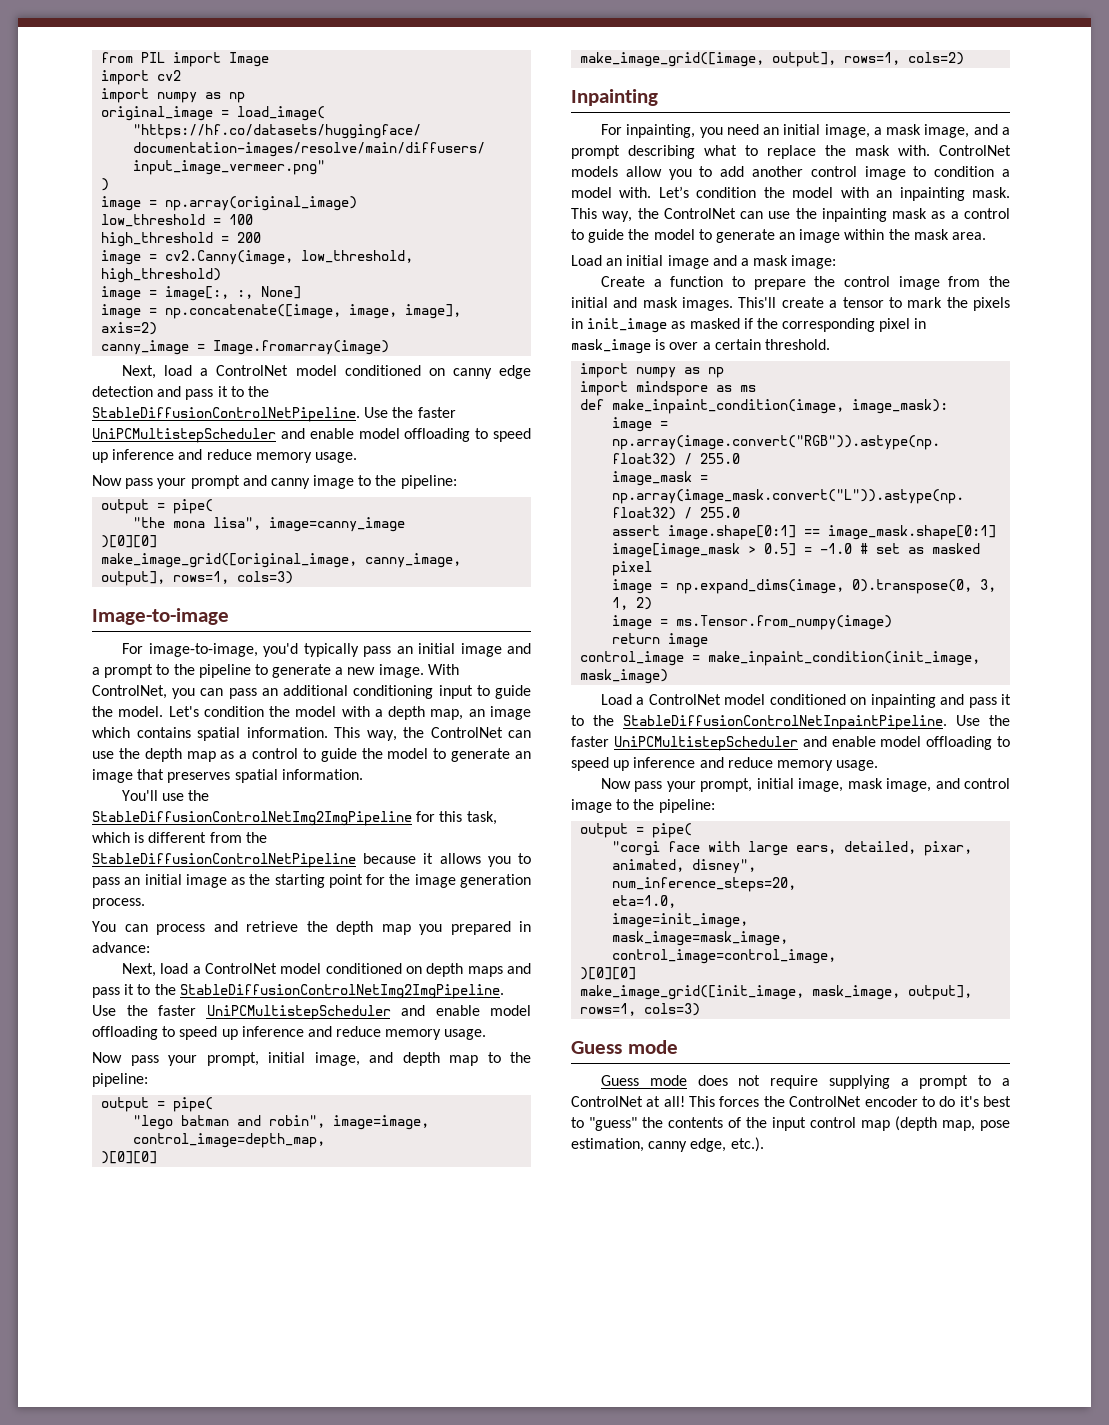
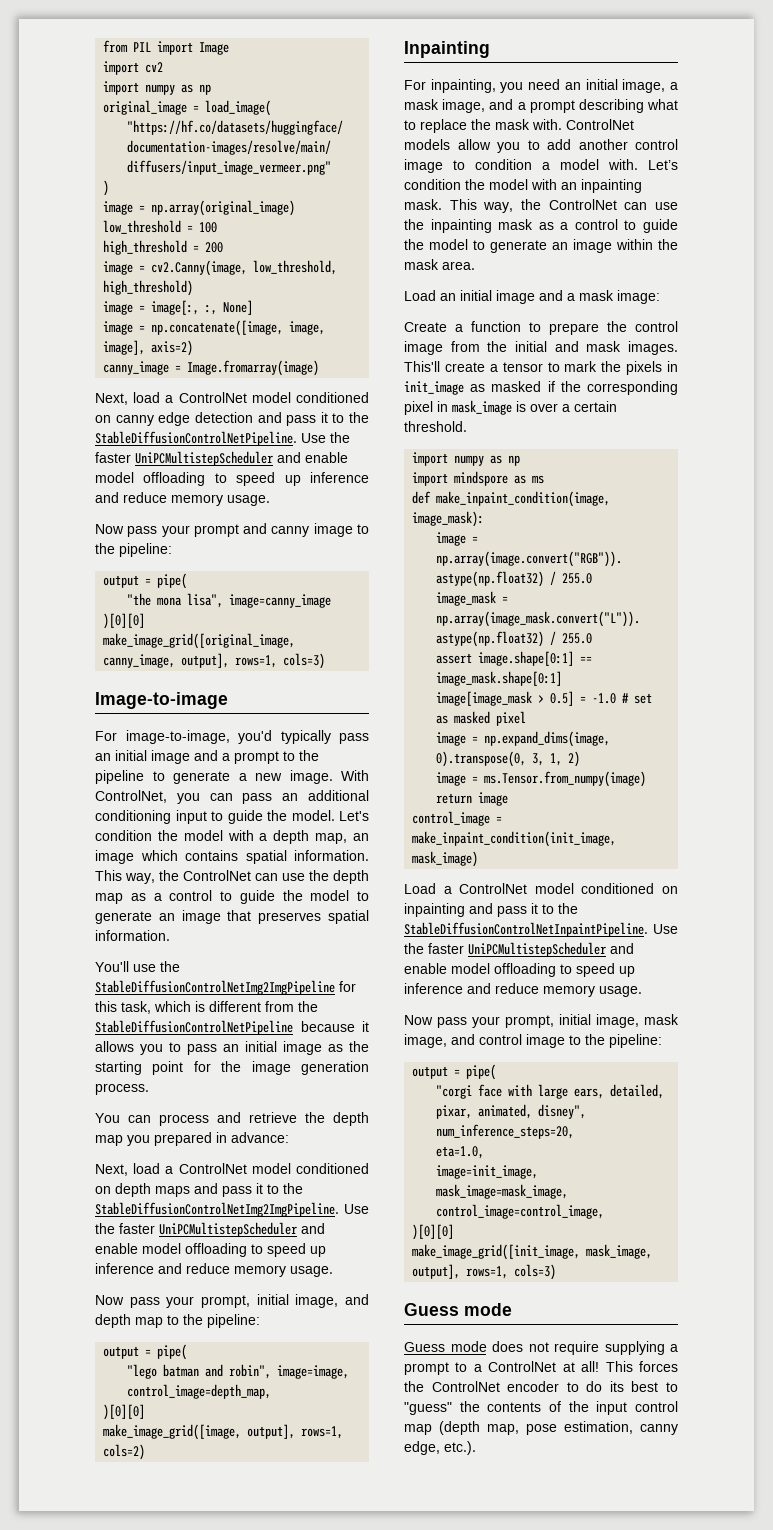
[959,1096,979,1107] it's -> [609,1381,624,1392] its

